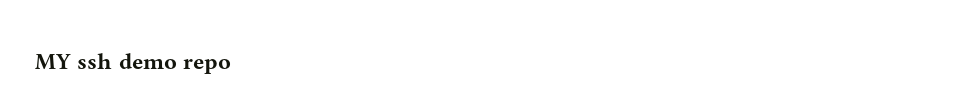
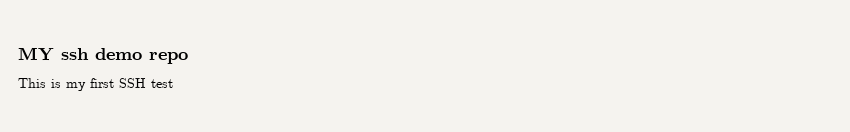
(232, 66) none -> [18,78,173,91] // This is my first SSH test

